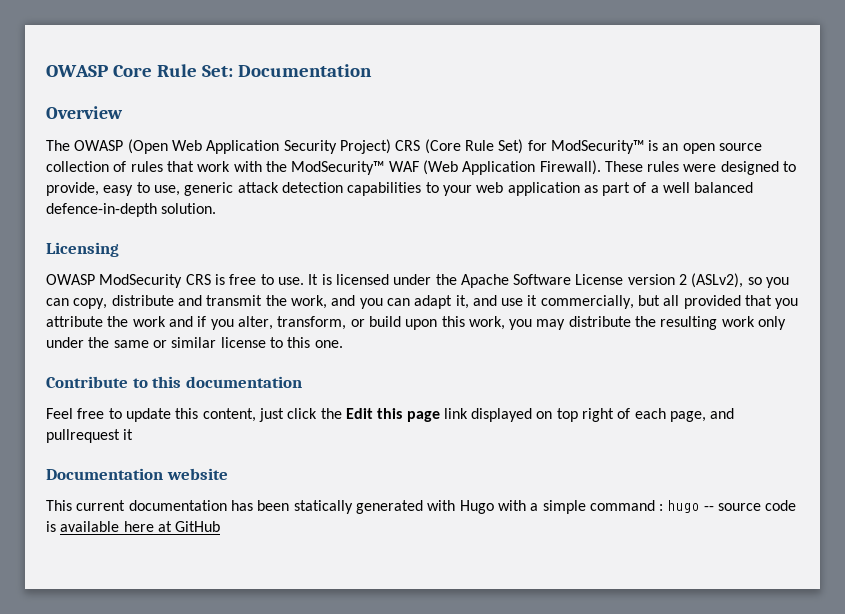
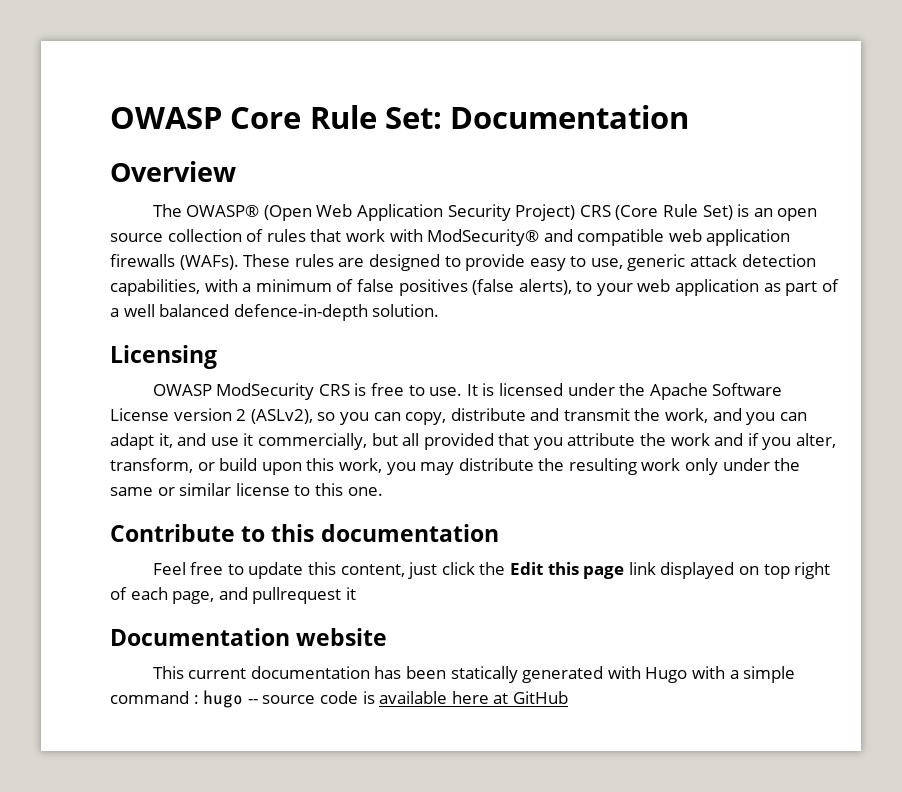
[74,140,124,151] OWASP -> [186,205,260,217] OWASP®
[527,140,644,154] for ModSecurity™ -> (733, 212) none
[265,160,601,175] the ModSecurity™ WAF (Web Application Firewall). -> [427,229,791,246] [110,254,239,270] ModSecurity® and compatible web application firewalls (WAFs).
[683,164,717,172] were -> [338,258,365,267] are
[46,182,99,196] provide, -> [465,254,526,271] provide
[347,182,422,196] capabilities -> [110,279,572,296] capabilities, with a minimum of false positives (false alerts),

